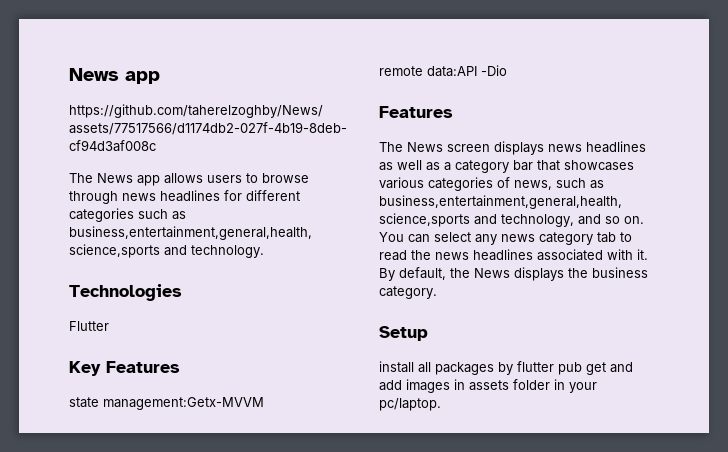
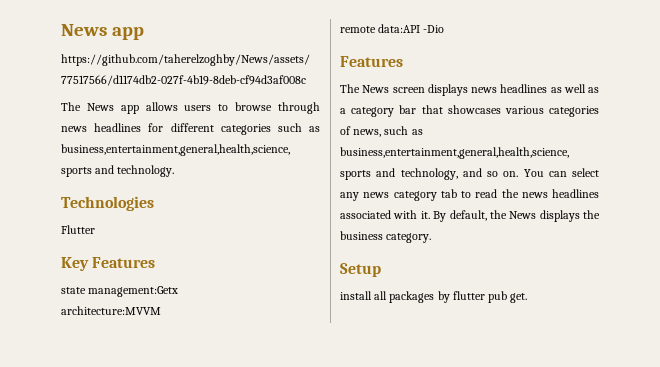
[103,397,264,410] management:Getx-MVVM -> [88,286,179,297] [61,306,161,315] management:Getx // architecture:MVVM
[586,362,633,375] [379,379,597,393] [379,398,441,411] get and add images in assets folder in your pc/laptop. -> [510,293,528,303] get.

